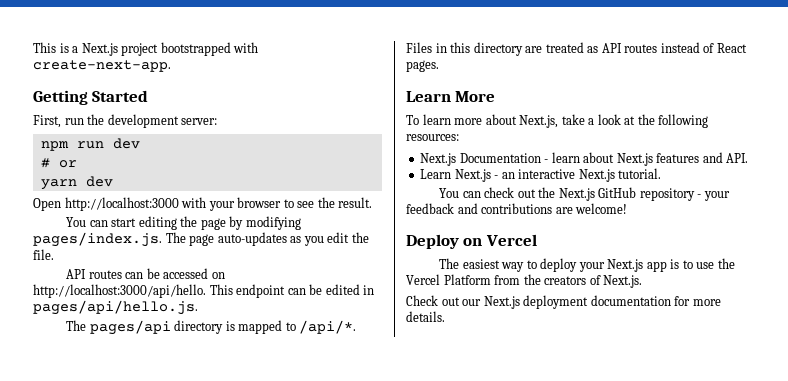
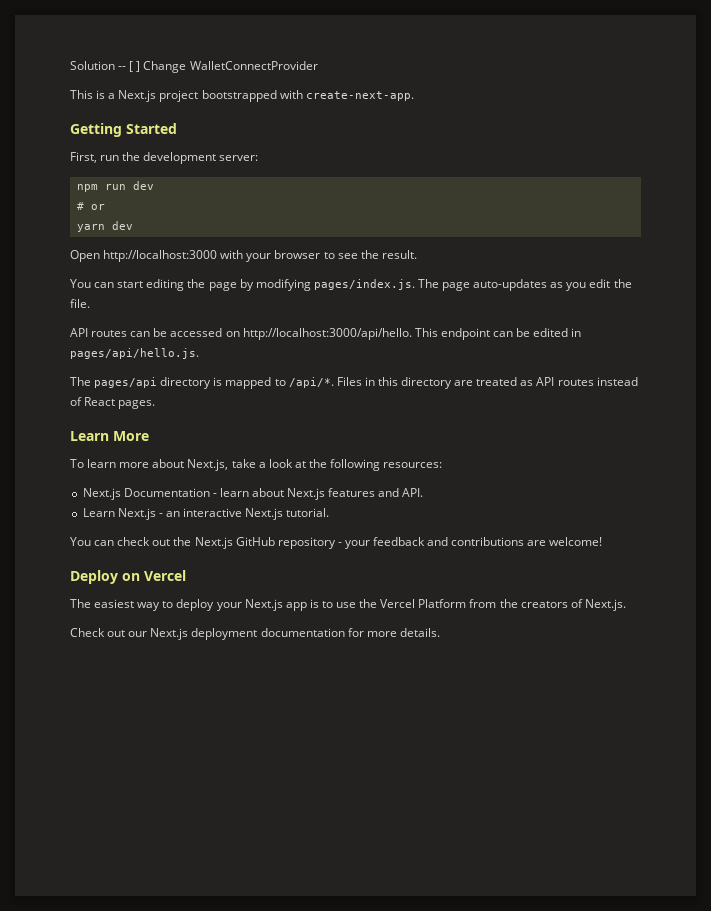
(33, 47) none -> [70,61,318,73] Solution -- [ ] Change WalletConnectProvider //

